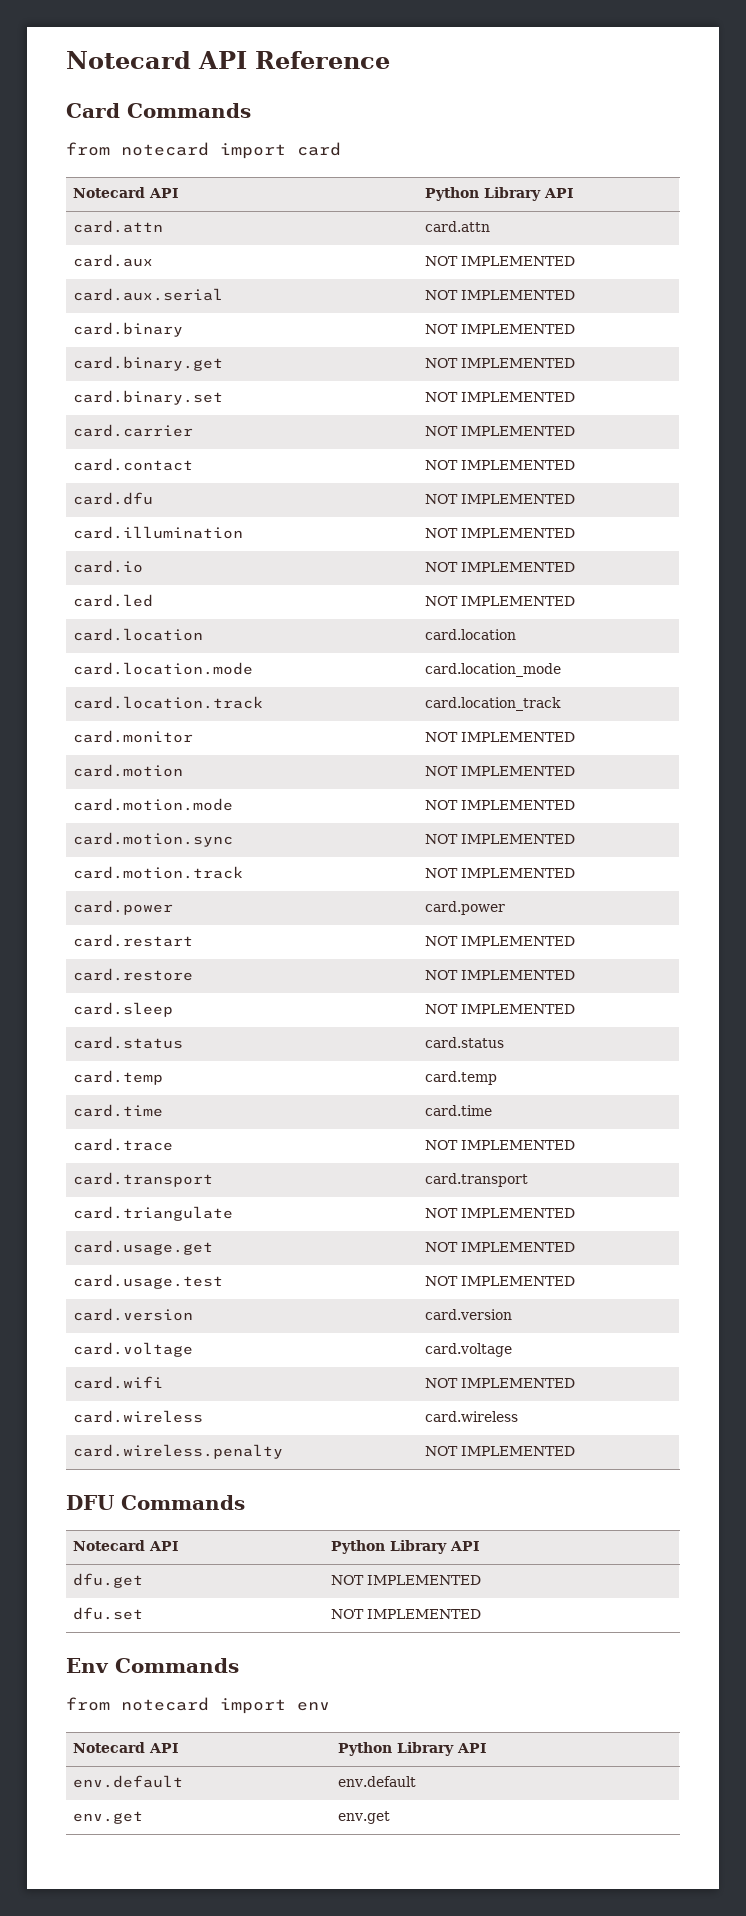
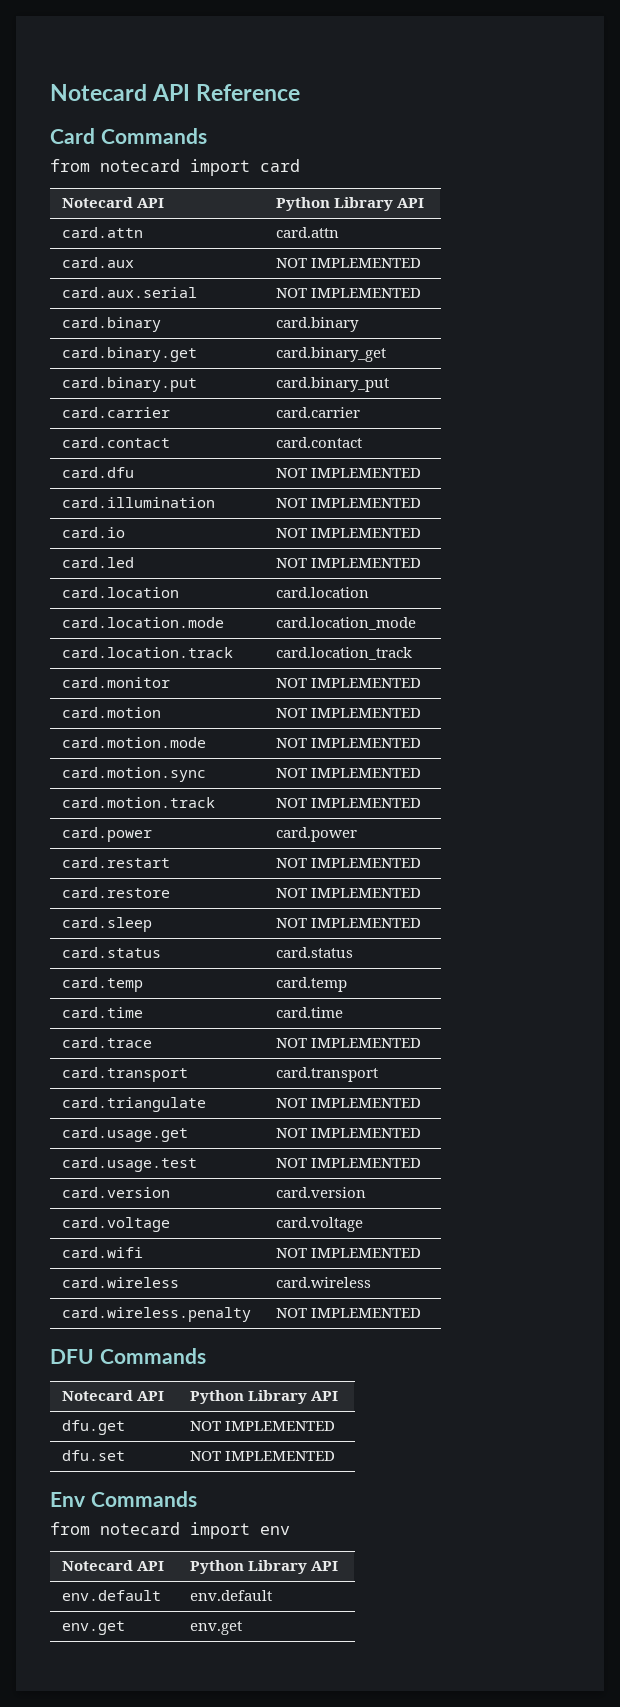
[425,324,576,334] NOT IMPLEMENTED -> [276,317,360,332] card.binary
[425,358,576,368] [73,390,224,405] [425,392,576,402] NOT IMPLEMENTED // card.binary.set | NOT IMPLEMENTED -> [276,347,387,362] [62,377,198,392] [276,377,390,392] card.binary_get // card.binary.put | card.binary_put
[425,426,576,436] NOT IMPLEMENTED -> [276,407,361,418] card.carrier
[425,460,576,470] NOT IMPLEMENTED -> [276,437,363,448] card.contact

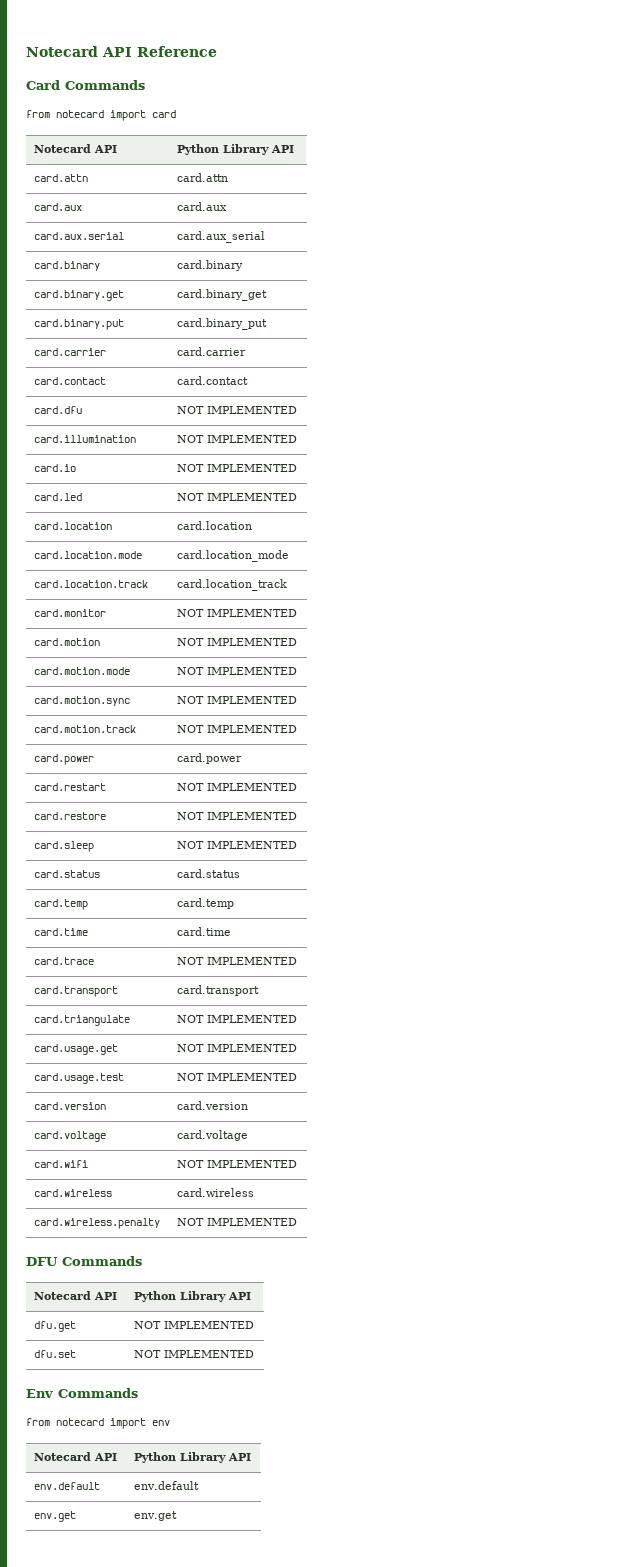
[276,258,422,268] NOT IMPLEMENTED -> [177,202,228,211] card.aux
[276,288,422,298] NOT IMPLEMENTED -> [177,231,266,243] card.aux_serial

